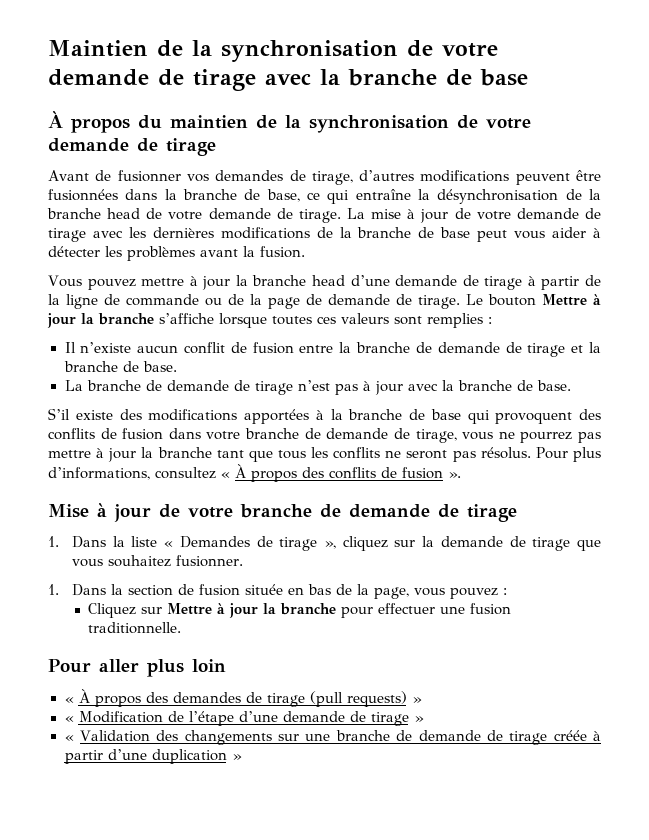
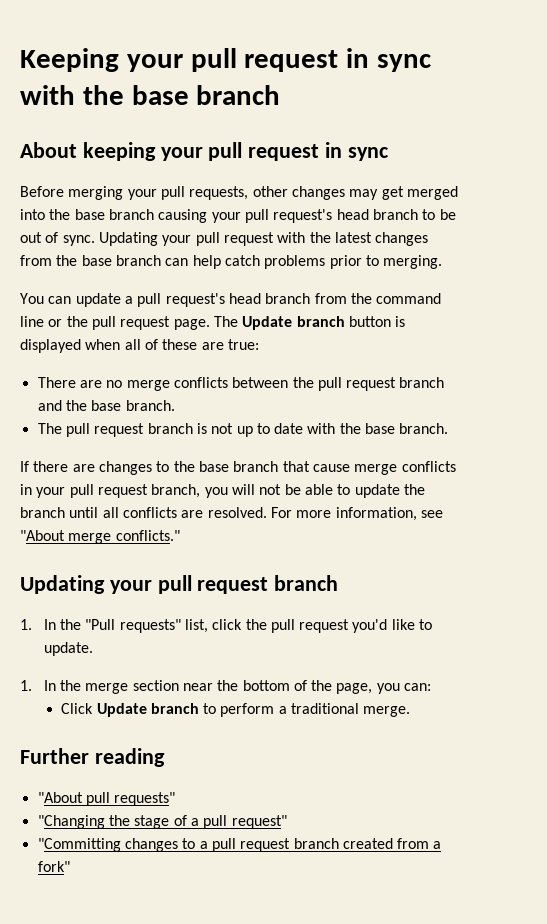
[48,40,498,62] [48,69,528,91] [48,111,531,133] [48,138,216,156] [48,170,601,185] [48,189,601,204] [47,208,602,223] [48,227,601,242] [48,246,305,261] [48,275,602,290] [48,294,601,309] [47,313,492,328] [64,342,601,357] [63,361,177,372] [64,380,571,395] [48,408,601,424] [48,428,602,443] [48,447,601,462] [48,464,461,482] [48,503,517,522] [48,536,602,551] [71,555,243,567] [48,584,507,599] [88,603,512,618] [88,622,182,634] [48,659,226,677] [64,689,422,707] [64,711,424,726] [64,730,601,745] [64,749,242,764] Maintien de la synchronisation de votre demande de tirage avec la branche de base // À propos du maintien de la synchronisation de votre demande de tirage // Avant de fusionner vos demandes de tirage, d’autres modifications peuvent être fusionnées dans la branche de base, ce qui entraîne la désynchronisation de la branche head de votre demande de tirage. La mise à jour de votre demande de tirage avec les dernières modifications de la branche de base peut vous aider à détecter les problèmes avant la fusion. // Vous pouvez mettre à jour la branche head d’une demande de tirage à partir de la ligne de commande ou de la page de demande de tirage. Le bouton Mettre à jour la branche s’affiche lorsque toutes ces valeurs sont remplies : // Il n’existe aucun conflit de fusion entre la branche de demande de tirage et la branche de base. // La branche de demande de tirage n’est pas à jour avec la branche de base. // S’il existe des modifications apportées à la branche de base qui provoquent des conflits de fusion dans votre branche de demande de tirage, vous ne pourrez pas mettre à jour la branche tant que tous les conflits ne seront pas résolus. Pour plus d’informations, consultez « À propos des conflits de fusion ». // Mise à jour de votre branche de demande de tirage // 1. Dans la liste « Demandes de tirage », cliquez sur la demande de tirage que vous souhaitez fusionner. // 1. Dans la section de fusion située en bas de la page, vous pouvez : // Cliquez sur Mettre à jour la branche pour effectuer une fusion traditionnelle. // Pour aller plus loin // « À propos des demandes de tirage (pull requests) » // « Modification de l’étape d’une demande de tirage » // « Validation des changements sur une branche de demande de tirage créée à partir d’une duplication » -> [20,48,432,72] [20,85,281,105] [20,142,388,161] [20,186,458,200] [20,209,456,223] [20,232,429,246] [20,255,443,269] [20,293,442,307] [20,316,406,330] [20,339,259,353] [37,377,445,391] [37,400,175,411] [37,423,449,437] [20,461,456,475] [20,484,425,498] [20,507,443,521] [20,530,180,544] [20,575,339,594] [20,619,433,633] [43,642,93,656] [20,680,432,694] [61,703,411,717] [20,748,165,767] [37,792,176,806] [37,815,287,829] [37,838,442,852] [37,861,70,872] Keeping your pull request in sync with the base branch // About keeping your pull request in sync // Before merging your pull requests, other changes may get merged into the base branch causing your pull request's head branch to be out of sync. Updating your pull request with the latest changes from the base branch can help catch problems prior to merging. // You can update a pull request's head branch from the command line or the pull request page. The Update branch button is displayed when all of these are true: // There are no merge conflicts between the pull request branch and the base branch. // The pull request branch is not up to date with the base branch. // If there are changes to the base branch that cause merge conflicts in your pull request branch, you will not be able to update the branch until all conflicts are resolved. For more information, see "About merge conflicts." // Updating your pull request branch // 1. In the "Pull requests" list, click the pull request you'd like to update. // 1. In the merge section near the bottom of the page, you can: // Click Update branch to perform a traditional merge. // Further reading // "About pull requests" // "Changing the stage of a pull request" // "Committing changes to a pull request branch created from a fork"

